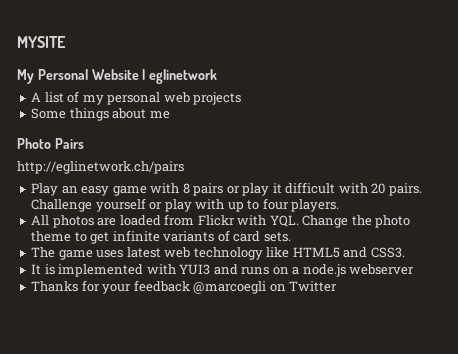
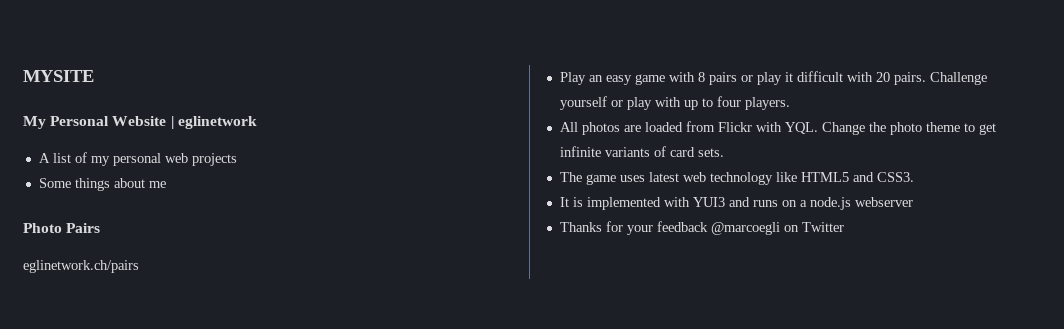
[17,161,184,174] http://eglinetwork.ch/pairs -> [23,260,139,273] eglinetwork.ch/pairs

